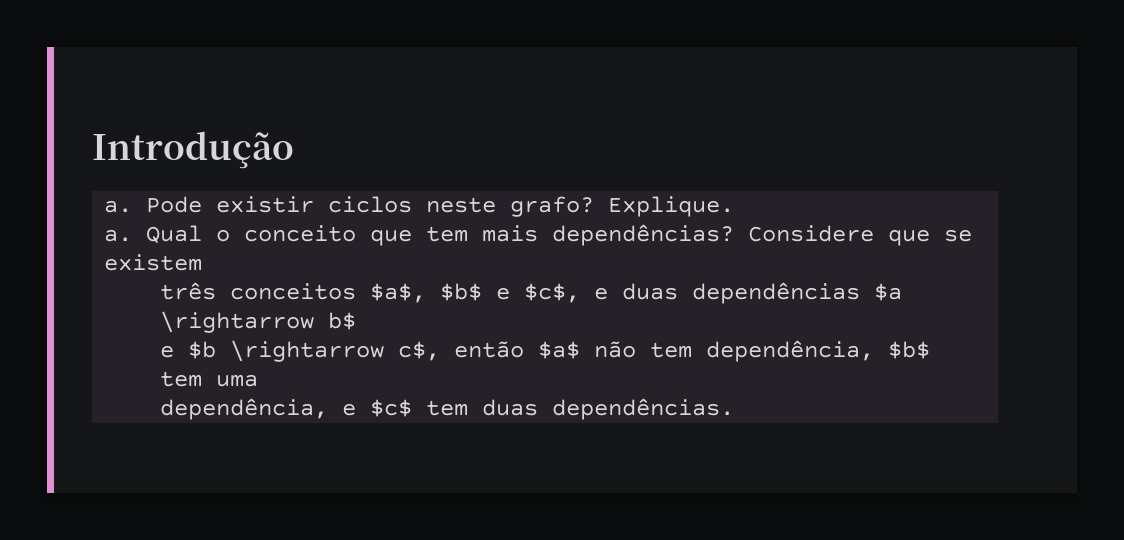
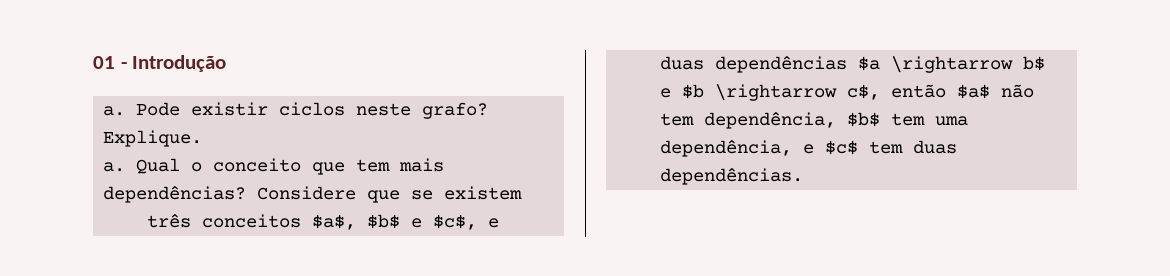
(92, 150) none -> [93,56,127,69] 01 -

